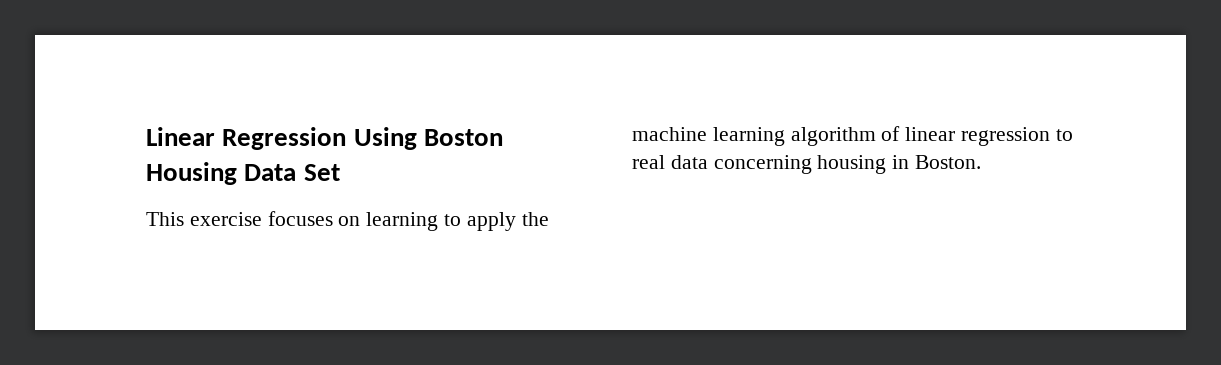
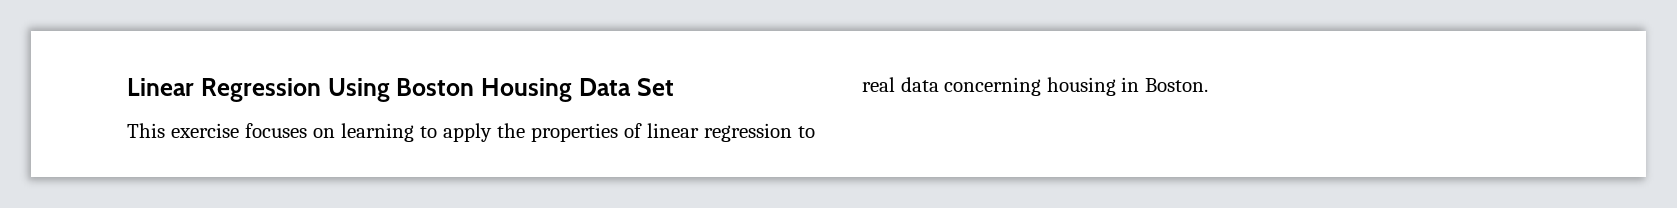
[632,127,876,146] machine learning algorithm -> [531,123,618,142] properties

